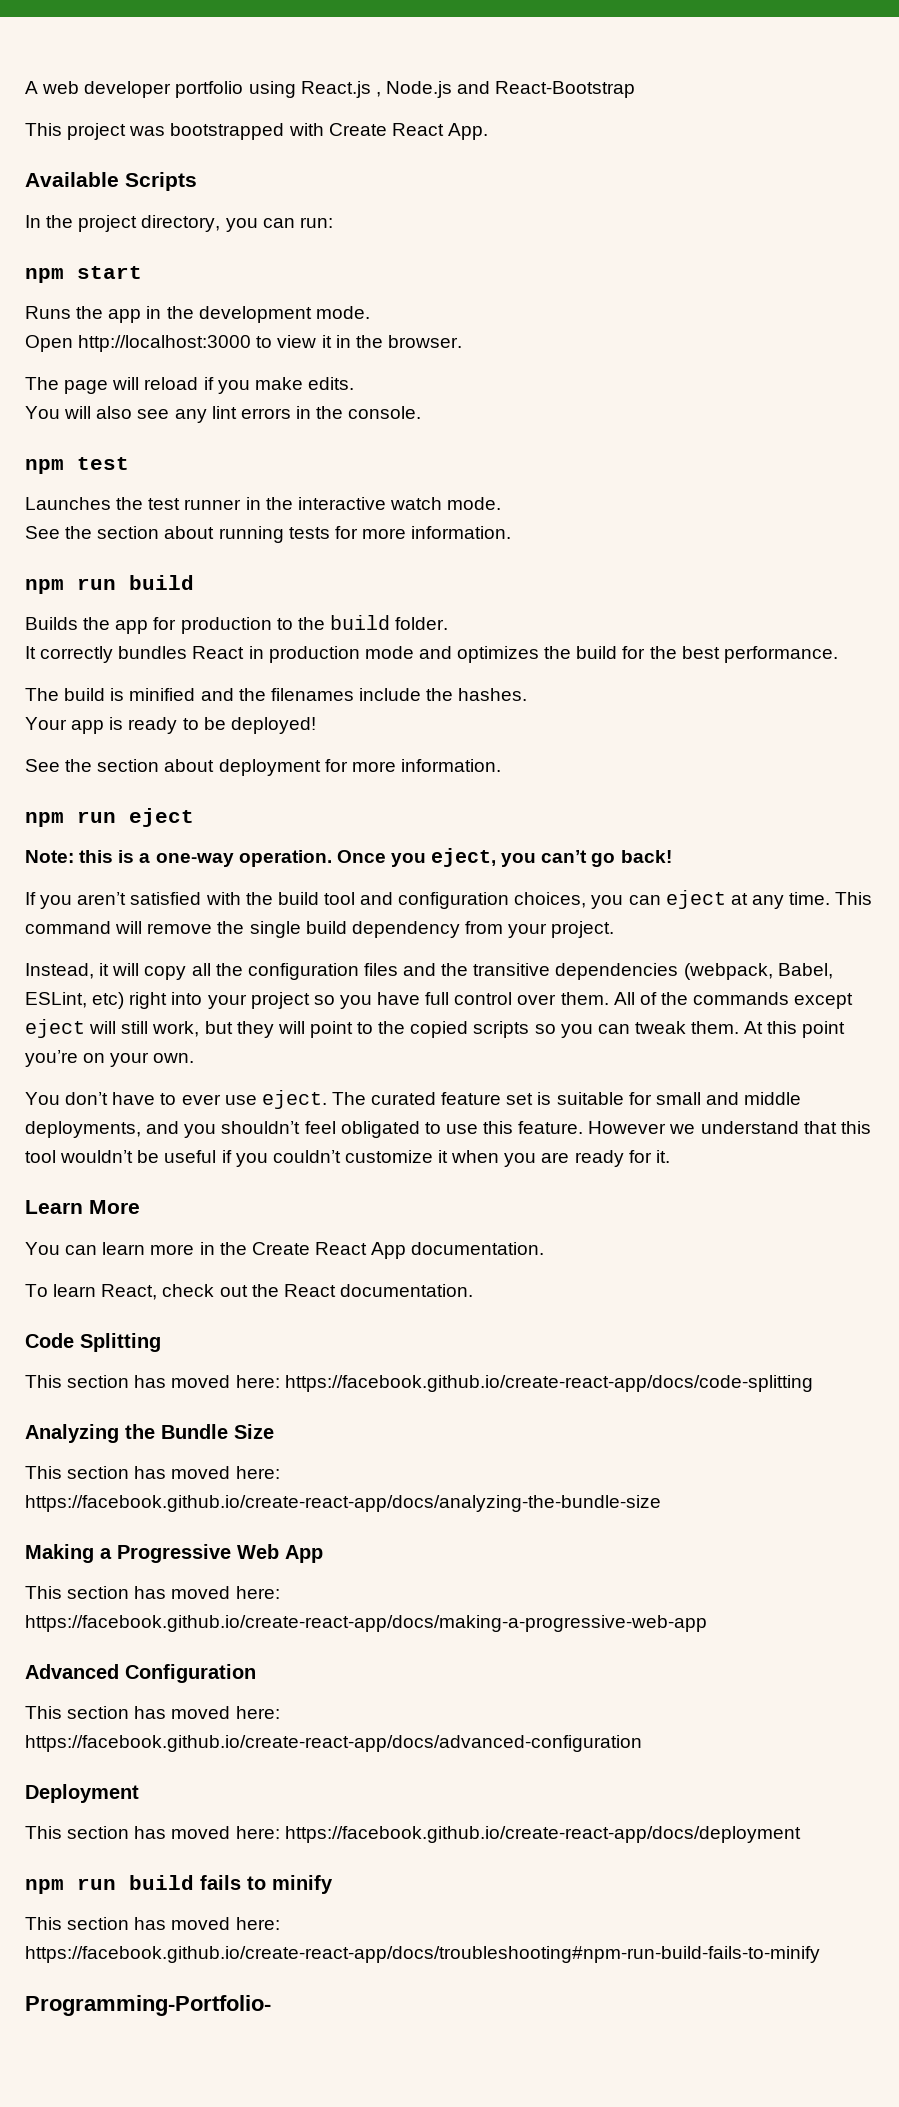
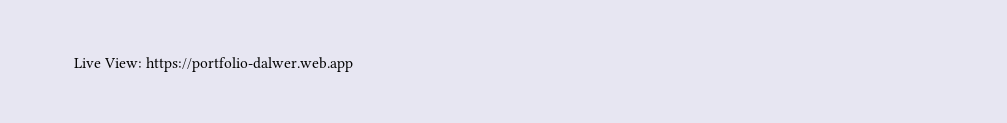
[25,81,636,98] [25,123,488,140] [25,172,197,191] [25,215,333,232] [25,266,142,283] [25,306,370,323] [25,335,462,352] [25,377,354,394] [25,406,422,423] [25,457,129,474] [25,497,502,510] [25,526,512,543] [25,575,194,594] [25,615,449,634] [25,646,838,663] [25,688,528,701] [25,717,316,734] [25,759,501,776] [25,808,194,827] [25,848,672,867] [25,890,873,909] [25,921,615,938] [25,963,833,980] [25,992,854,1009] [25,1019,846,1038] [25,1050,195,1067] [25,1090,802,1109] [25,1121,871,1138] [25,1150,670,1167] [25,1200,140,1214] [25,1242,545,1259] [25,1284,473,1300] [25,1333,161,1352] [25,1375,813,1392] [25,1424,274,1443] [25,1466,280,1479] [25,1495,661,1512] [25,1544,323,1563] [25,1586,280,1599] [25,1615,707,1632] [25,1664,256,1683] [25,1706,280,1719] [25,1735,642,1752] [25,1784,139,1803] [25,1826,801,1843] [25,1875,333,1894] [25,1917,280,1930] [25,1946,820,1963] [25,1995,271,2016] A web developer portfolio using React.js , Node.js and React-Bootstrap // This project was bootstrapped with Create React App. // Available Scripts // In the project directory, you can run: // npm start // Runs the app in the development mode. // Open http://localhost:3000 to view it in the browser. // The page will reload if you make edits. // You will also see any lint errors in the console. // npm test // Launches the test runner in the interactive watch mode. // See the section about running tests for more information. // npm run build // Builds the app for production to the build folder. // It correctly bundles React in production mode and optimizes the build for the best performance. // The build is minified and the filenames include the hashes. // Your app is ready to be deployed! // See the section about deployment for more information. // npm run eject // Note: this is a one-way operation. Once you eject, you can’t go back! // If you aren’t satisfied with the build tool and configuration choices, you can eject at any time. This command will remove the single build dependency from your project. // Instead, it will copy all the configuration files and the transitive dependencies (webpack, Babel, ESLint, etc) right into your project so you have full control over them. All of the commands except eject will still work, but they will point to the copied scripts so you can tweak them. At this point you’re on your own. // You don’t have to ever use eject. The curated feature set is suitable for small and middle deployments, and you shouldn’t feel obligated to use this feature. However we understand that this tool wouldn’t be useful if you couldn’t customize it when you are ready for it. // Learn More // You can learn more in the Create React App documentation. // To learn React, check out the React documentation. // Code Splitting // This section has moved here: https://facebook.github.io/create-react-app/docs/code-splitting // Analyzing the Bundle Size // This section has moved here: https://facebook.github.io/create-react-app/docs/analyzing-the-bundle-size // Making a Progressive Web App // This section has moved here: https://facebook.github.io/create-react-app/docs/making-a-progressive-web-app // Advanced Configuration // This section has moved here: https://facebook.github.io/create-react-app/docs/advanced-configuration // Deployment // This section has moved here: https://facebook.github.io/create-react-app/docs/deployment // npm run build fails to minify // This section has moved here: https://facebook.github.io/create-react-app/docs/troubleshooting#npm-run-build-fails-to-minify // Programming-Portfolio- -> [74,57,354,72] Live View: https://portfolio-dalwer.web.app

